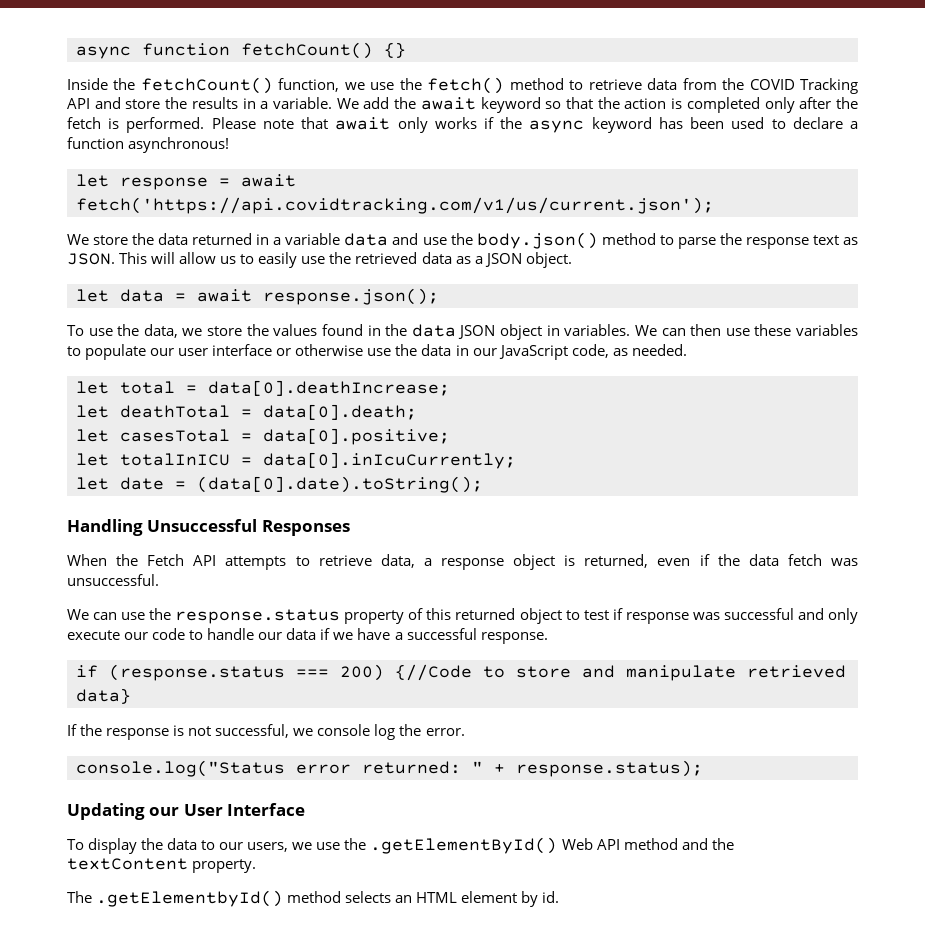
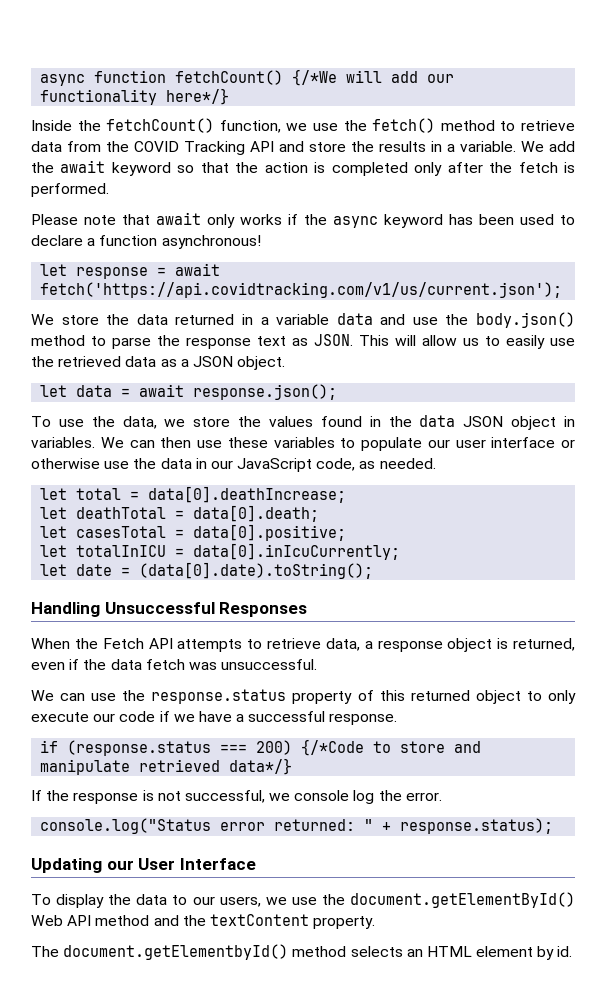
[384,42,406,58] {} -> [292,69,455,86] [40,88,230,105] {/*We will add our functionality here*/}
(205, 125) none -> (109, 190) //
[583,608,858,624] [67,628,317,640] test if response was successful and only execute our code to handle our data -> [547,690,576,704] [31,711,156,722] only execute our code
[395,664,472,681] {//Code -> [301,739,365,756] {/*Code
[76,688,131,704] data} -> [229,758,293,775] data*/}
[370,837,558,854] .getElementById() -> [350,892,575,908] document.getElementById()
[96,890,284,907] .getElementbyId() -> [63,944,289,960] document.getElementbyId()

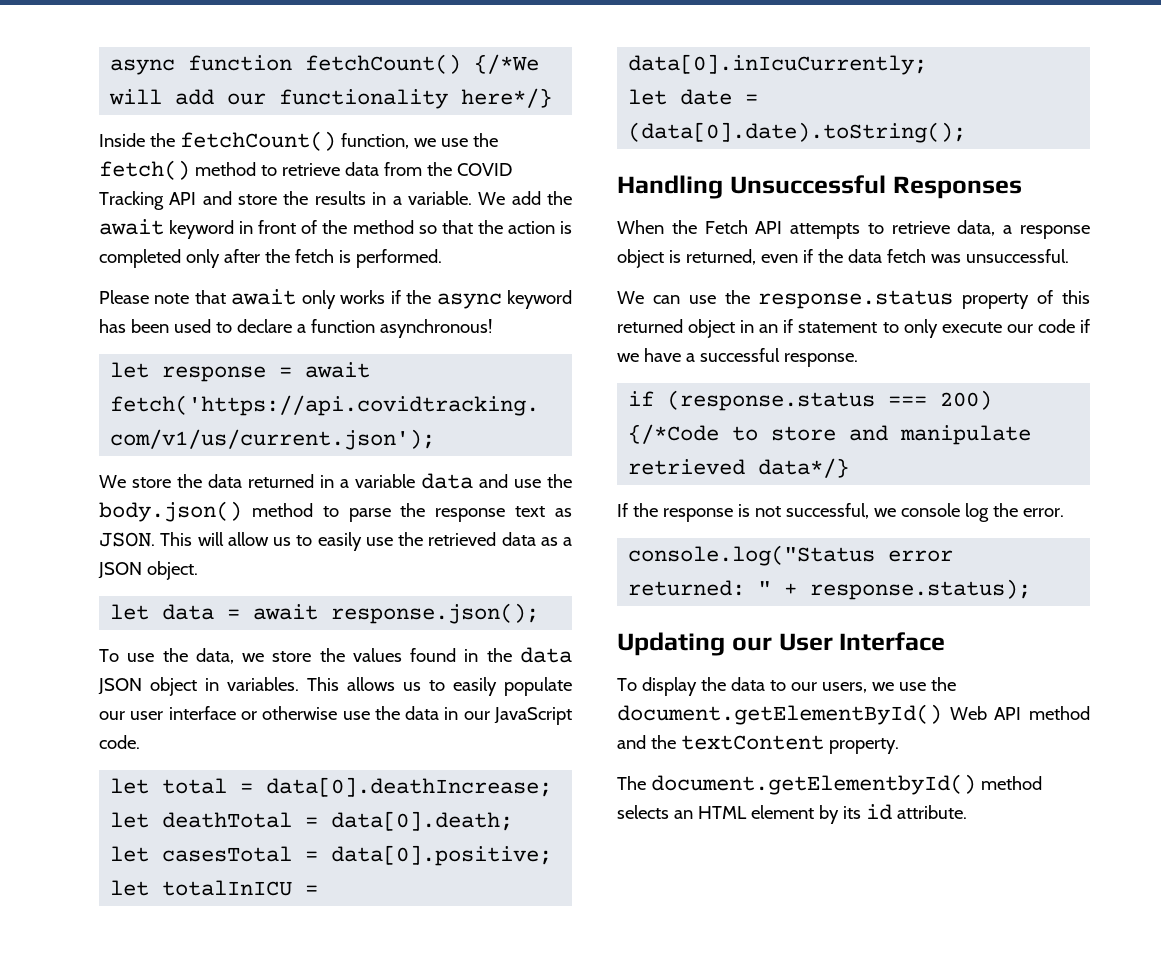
(171, 169) none -> [239,220,414,234] in front of the method
[100,437,356,448] We can then use these variables to -> [307,677,497,696] This allows us to easily
[316,458,436,471] code, as needed. -> [99,735,140,749] code.
(521, 697) none -> [740,319,878,333] in an if statement
[557,946,573,957] id. -> [842,804,967,820] its id attribute.

